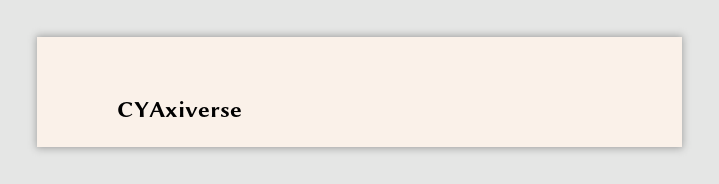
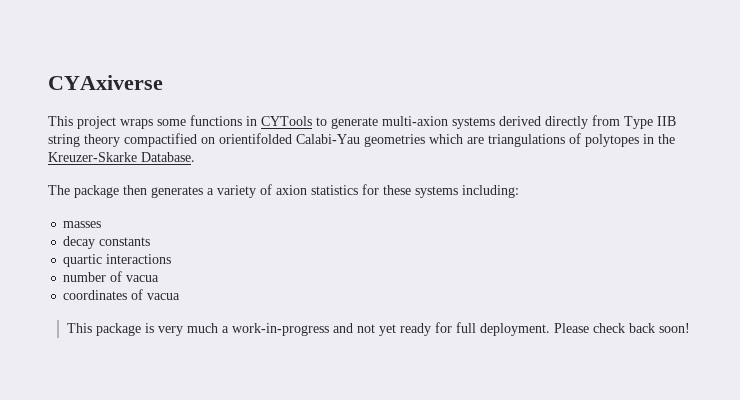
(242, 109) none -> [48,115,676,129] [48,133,675,147] [48,152,195,162] [48,184,519,198] [63,221,102,228] [63,236,151,249] [63,254,172,267] [63,271,160,282] [63,289,181,300] [67,322,691,336] // This project wraps some functions in CYTools to generate multi-axion systems derived directly from Type IIB string theory compactified on orientifolded Calabi-Yau geometries which are triangulations of polytopes in the Kreuzer-Skarke Database. // The package then generates a variety of axion statistics for these systems including: // masses // decay constants // quartic interactions // number of vacua // coordinates of vacua // This package is very much a work-in-progress and not yet ready for full deployment. Please check back soon!

